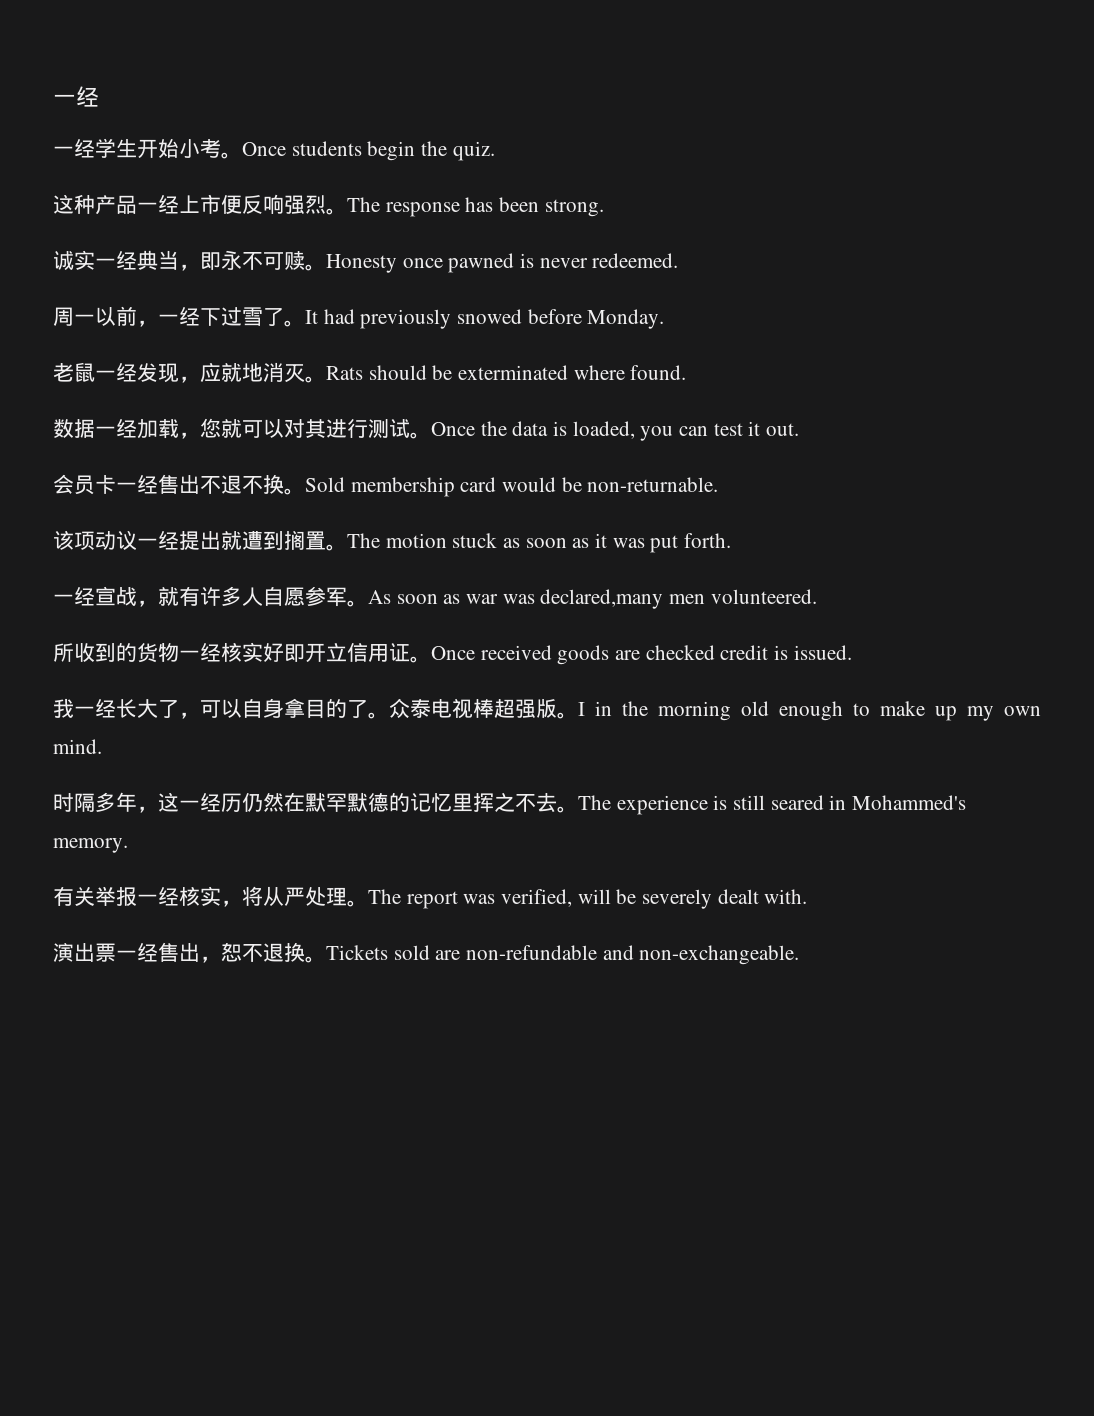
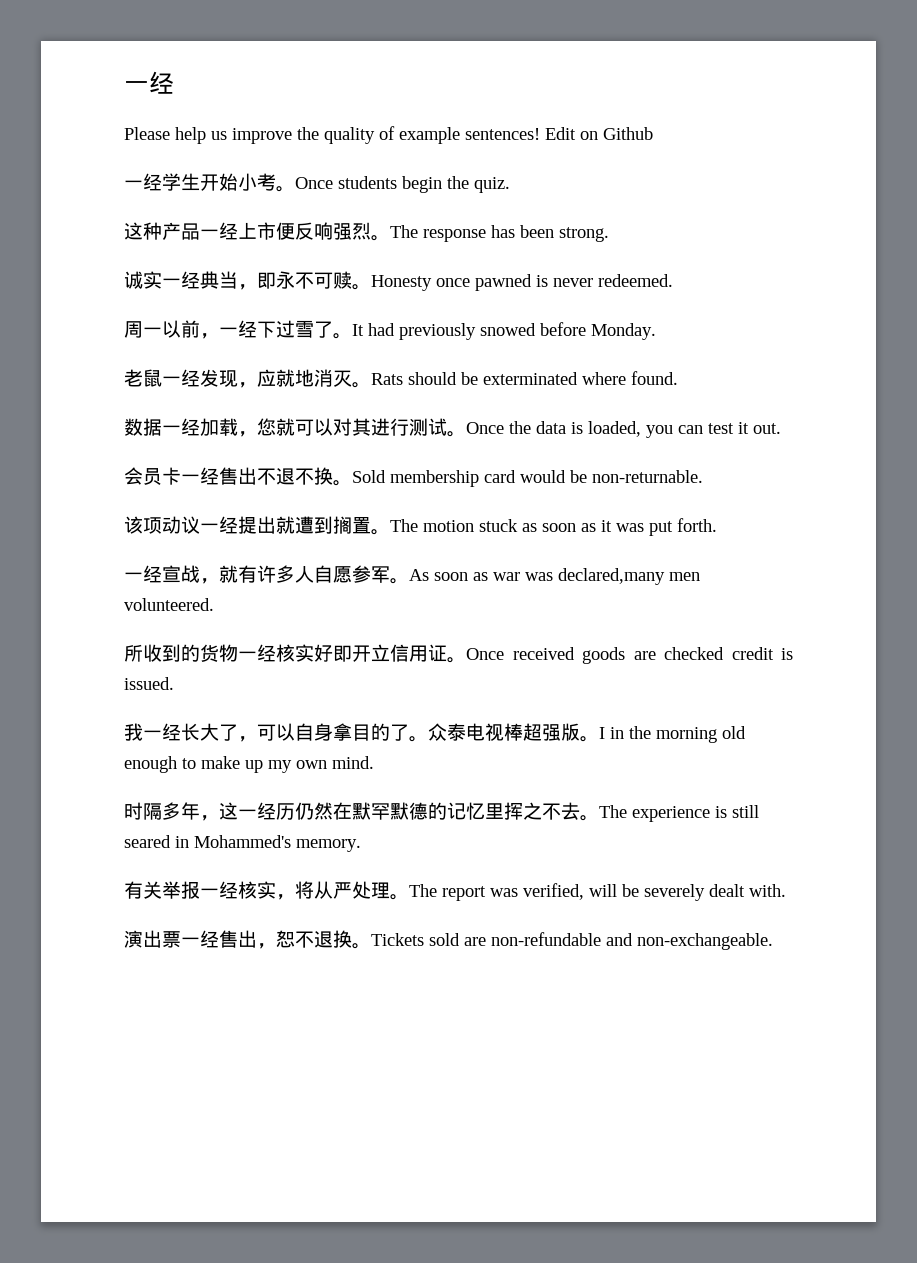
[53,86,99,107] 一经 -> [124,71,174,94] [124,126,653,144] 一经 // Please help us improve the quality of example sentences! Edit on Github

